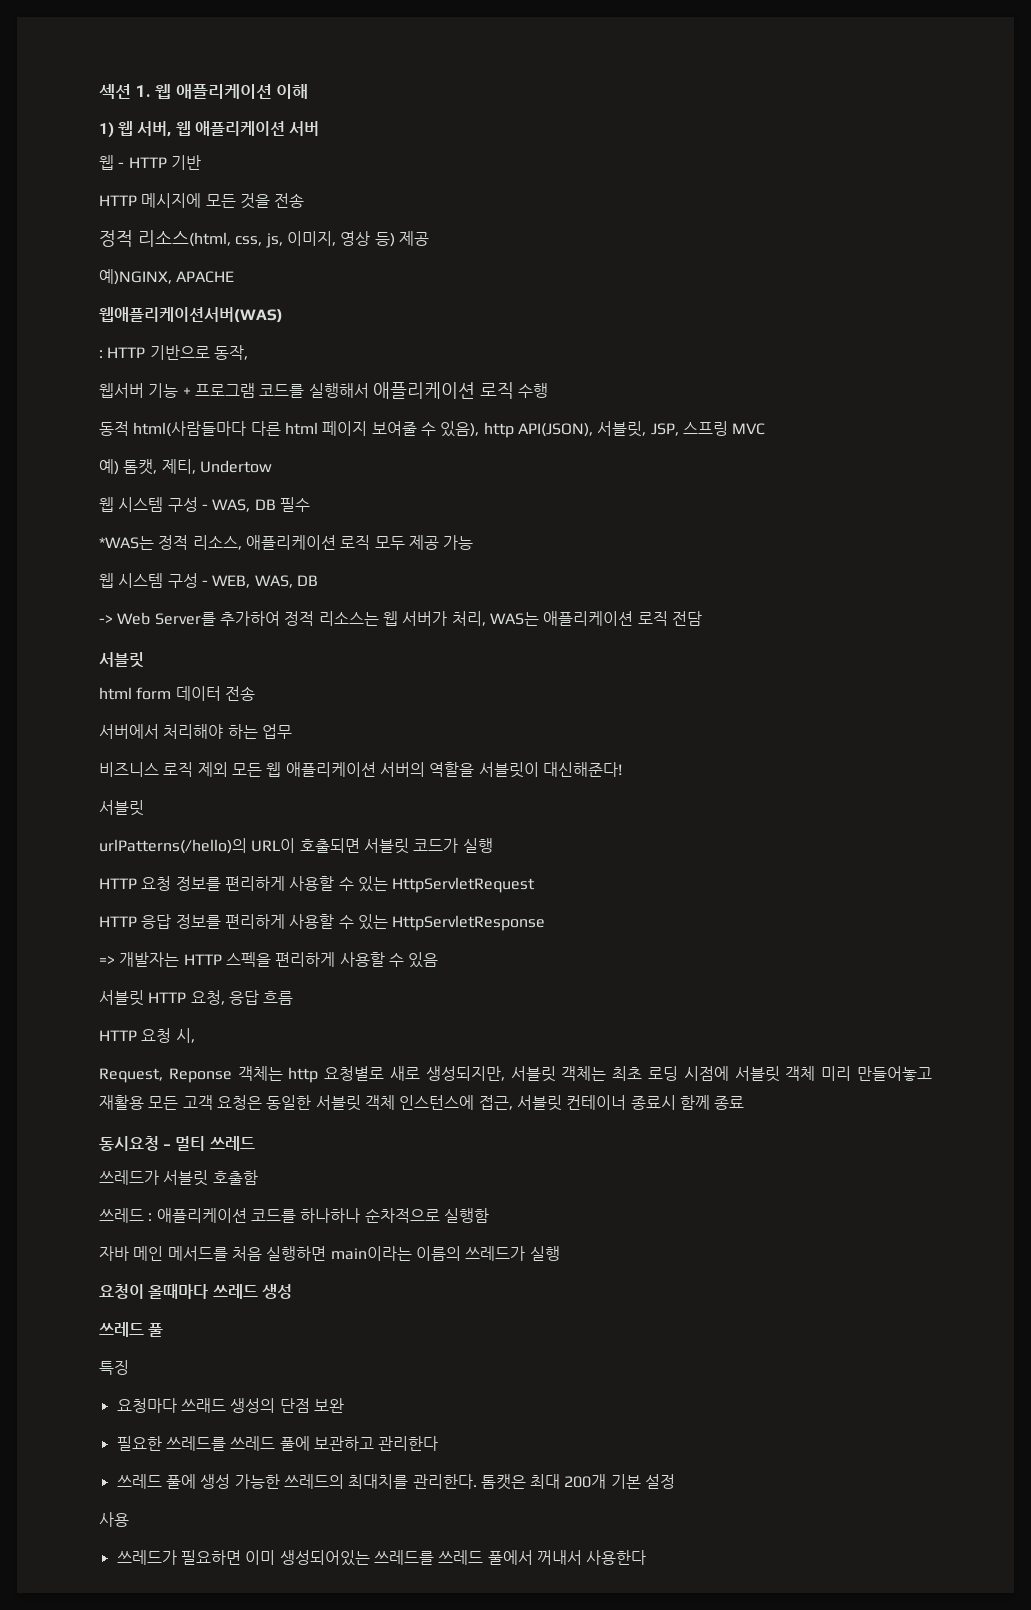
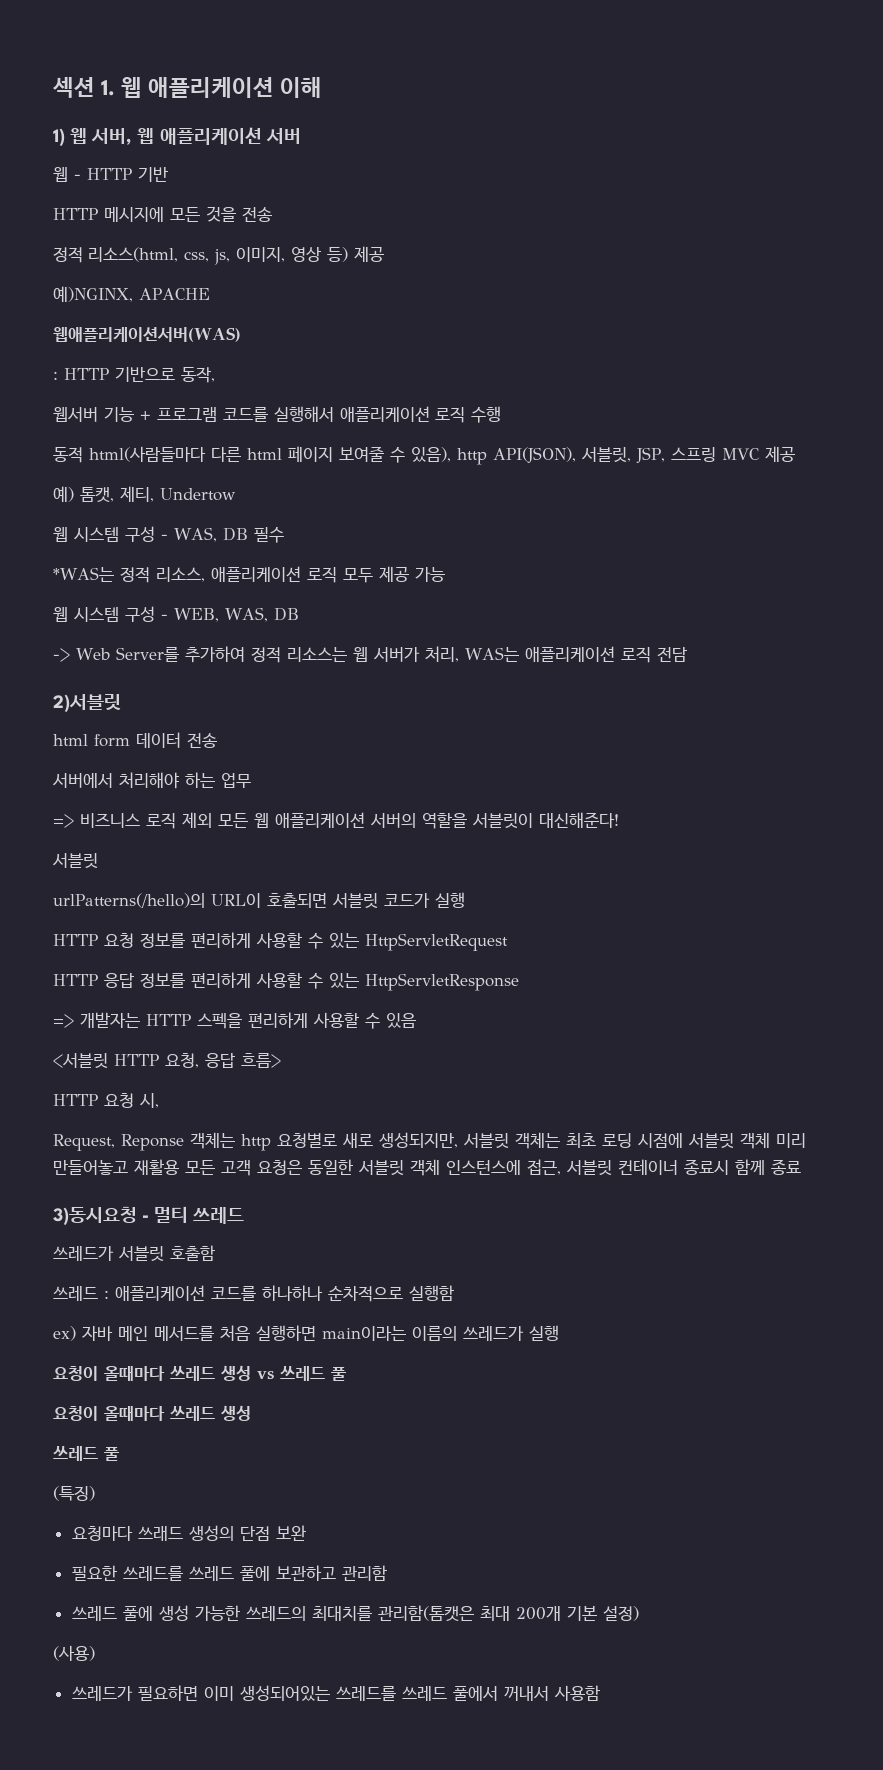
(766, 429) none -> [765,446,795,462] 제공
[99,652,144,668] 서블릿 -> [53,694,121,712] 2)서블릿
(292, 731) none -> [53,814,74,828] =>
[99,990,144,1006] 서블릿 -> [53,1053,108,1069] <서블릿
[263,991,294,1005] 흐름 -> [241,1053,281,1068] 흐름>
[99,1136,159,1151] 동시요청 -> [53,1206,137,1225] 3)동시요청
(489, 1215) none -> [53,1326,76,1341] ex)
(560, 1253) none -> [53,1365,347,1381] // 요청이 올때마다 쓰레드 생성 vs 쓰레드 풀
[99,1360,129,1375] 특징 -> [53,1486,95,1501] (특징)
[378,1436,439,1451] 관리한다 -> [341,1565,387,1581] 관리함
[412,1474,526,1490] 관리한다. 톰캣은 -> [377,1605,474,1621] 관리함(톰캣은
[645,1474,676,1489] [99,1512,129,1527] 설정 // 사용 -> [602,1606,639,1621] [53,1645,95,1661] 설정) // (사용)
[586,1550,647,1565] 사용한다 -> [553,1685,600,1701] 사용함

